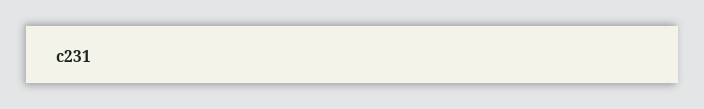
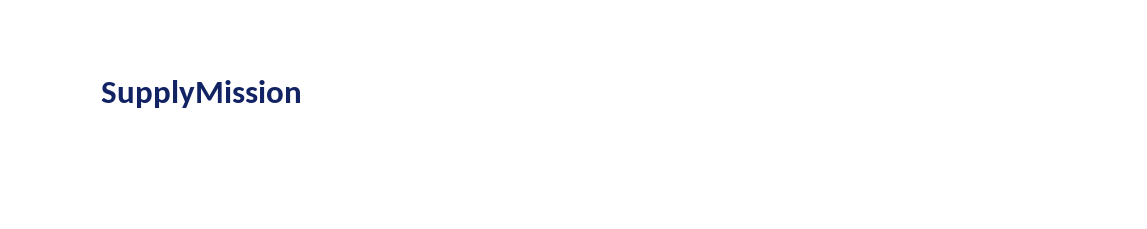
[56,50,91,62] c231 -> [101,80,302,108] SupplyMission

